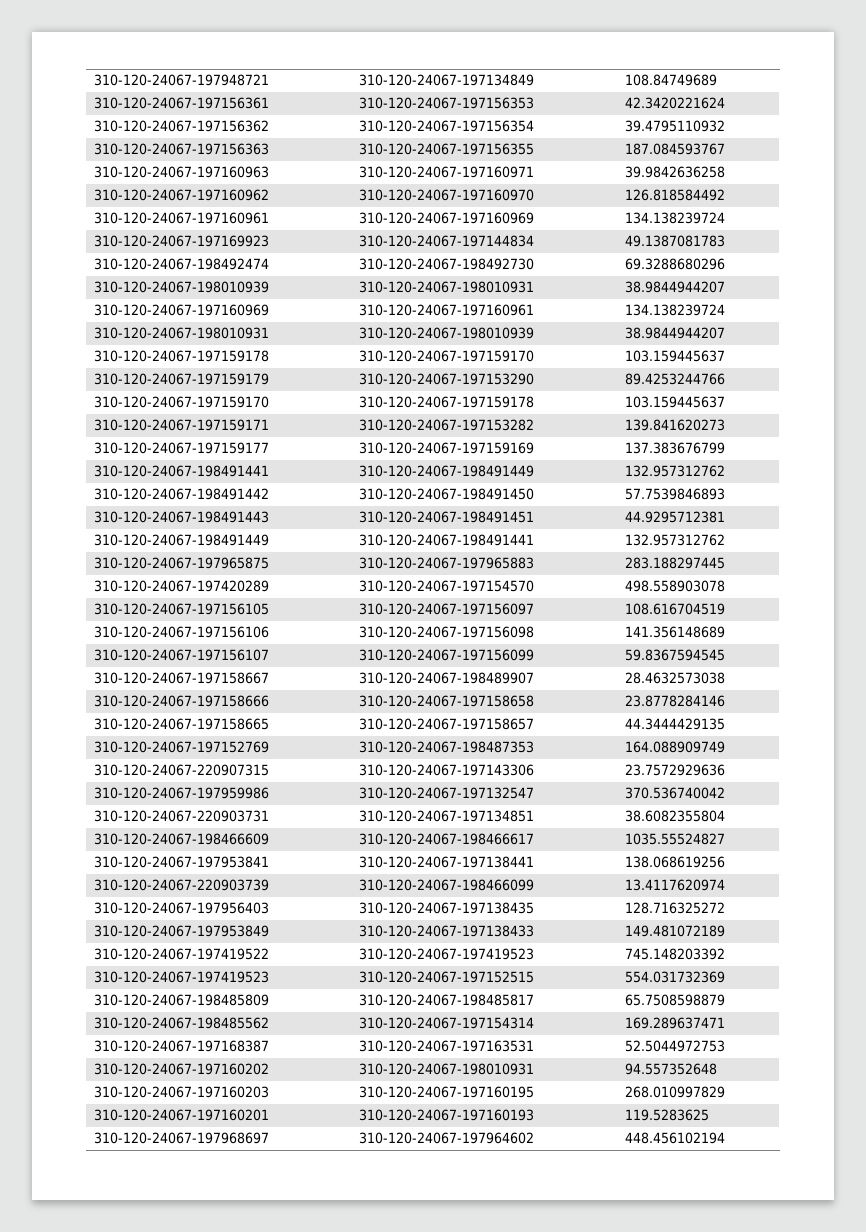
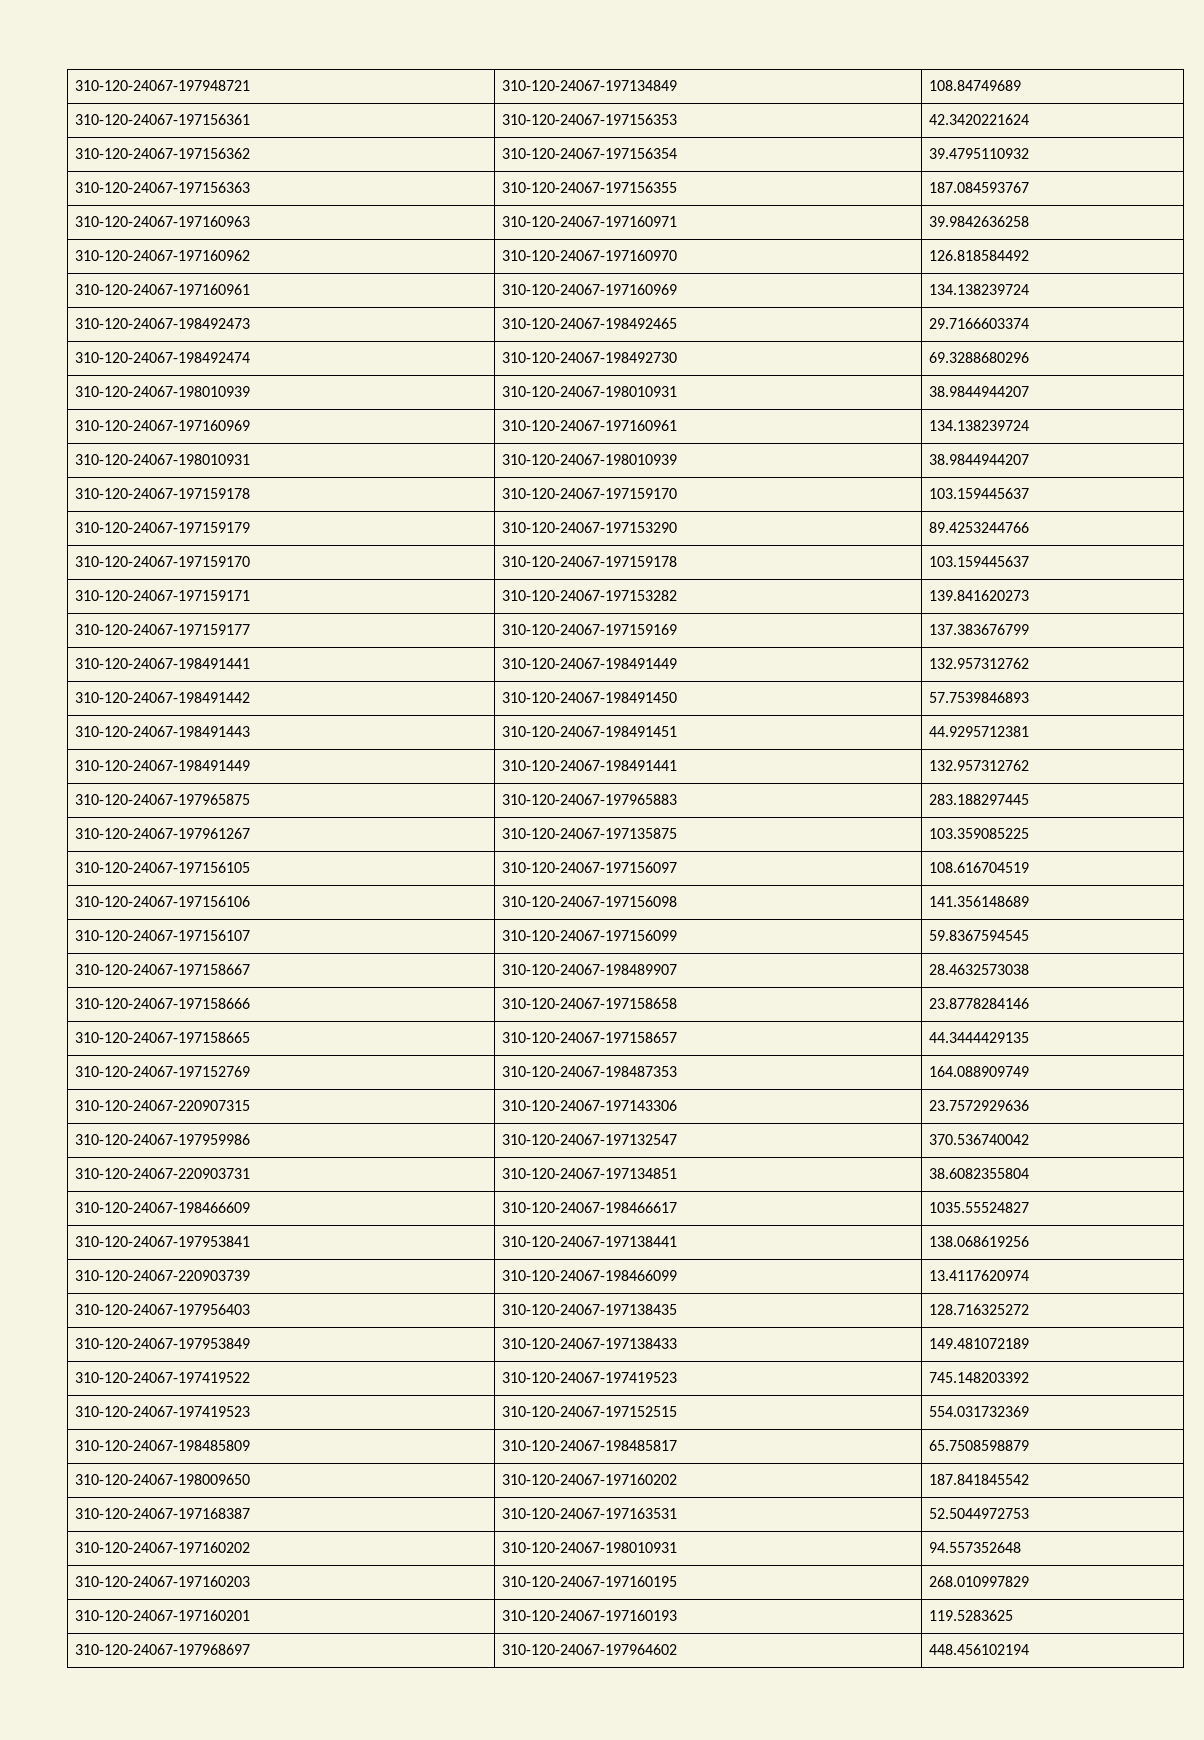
[94,235,270,247] [359,235,535,247] [625,235,726,247] 310-120-24067-197169923 | 310-120-24067-197144834 | 49.1387081783 -> [75,318,251,329] [502,318,678,329] [929,318,1030,329] 310-120-24067-198492473 | 310-120-24067-198492465 | 29.7166603374
[94,580,270,592] [359,580,535,592] [625,580,726,592] 310-120-24067-197420289 | 310-120-24067-197154570 | 498.558903078 -> [75,828,251,839] [502,828,678,839] [929,828,1030,839] 310-120-24067-197961267 | 310-120-24067-197135875 | 103.359085225
[94,1017,270,1029] [359,1017,535,1029] [625,1017,726,1029] 310-120-24067-198485562 | 310-120-24067-197154314 | 169.289637471 -> [75,1474,251,1485] [502,1474,678,1485] [929,1474,1030,1485] 310-120-24067-198009650 | 310-120-24067-197160202 | 187.841845542

